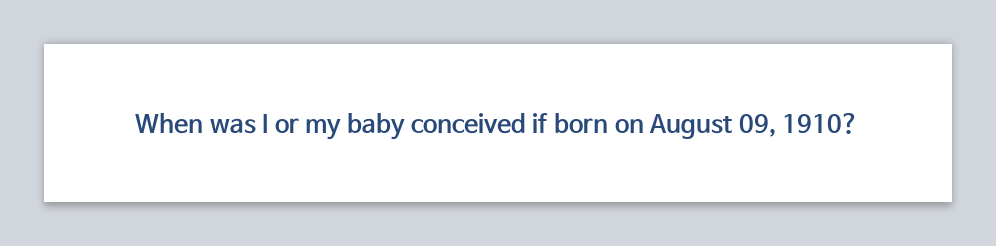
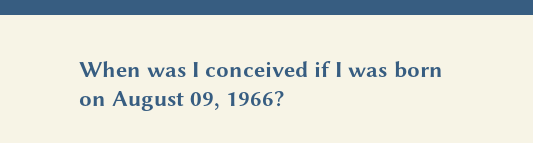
[274,113,549,140] or my baby conceived if -> [205,61,388,77] conceived if I was
[782,113,860,134] 1910? -> [226,91,285,107] 1966?

